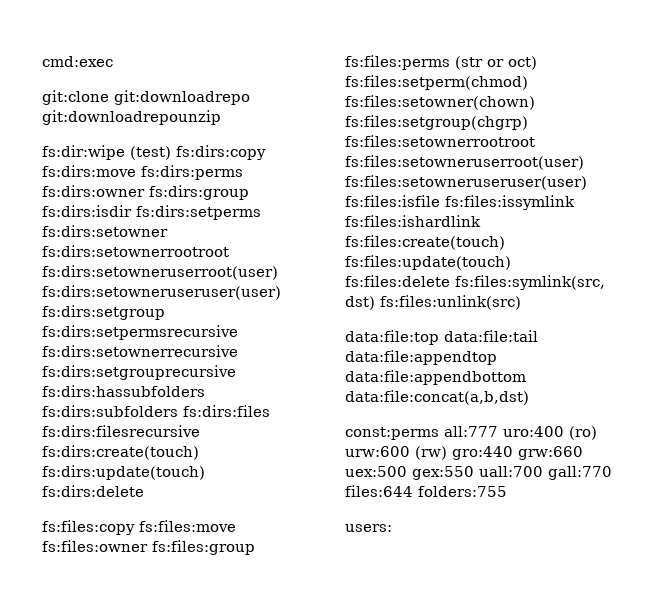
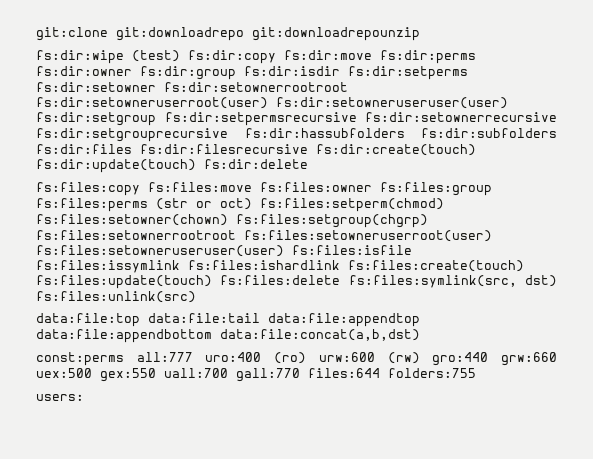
[42,56,113,67] cmd:exec // -> (36, 34) none
[176,145,266,160] [42,165,243,180] [42,185,249,200] [42,205,261,220] [42,225,168,237] [42,245,229,257] [42,265,278,280] [42,285,281,300] [42,305,165,320] [42,325,238,340] [42,345,238,357] [42,365,236,380] [42,385,205,397] [42,405,270,417] [42,425,200,437] [42,445,199,460] [42,465,205,480] [42,485,144,497] fs:dirs:copy fs:dirs:move fs:dirs:perms fs:dirs:owner fs:dirs:group fs:dirs:isdir fs:dirs:setperms fs:dirs:setowner fs:dirs:setownerrootroot fs:dirs:setowneruserroot(user) fs:dirs:setowneruseruser(user) fs:dirs:setgroup fs:dirs:setpermsrecursive fs:dirs:setownerrecursive fs:dirs:setgrouprecursive fs:dirs:hassubfolders fs:dirs:subfolders fs:dirs:files fs:dirs:filesrecursive fs:dirs:create(touch) fs:dirs:update(touch) fs:dirs:delete -> [188,50,476,64] [36,66,468,80] [36,82,348,92] [36,97,508,109] [36,112,557,126] [36,128,557,142] [36,144,476,156] [36,159,308,173] fs:dir:copy fs:dir:move fs:dir:perms fs:dir:owner fs:dir:group fs:dir:isdir fs:dir:setperms fs:dir:setowner fs:dir:setownerrootroot fs:dir:setowneruserroot(user) fs:dir:setowneruseruser(user) fs:dir:setgroup fs:dir:setpermsrecursive fs:dir:setownerrecursive fs:dir:setgrouprecursive fs:dir:hassubfolders fs:dir:subfolders fs:dir:files fs:dir:filesrecursive fs:dir:create(touch) fs:dir:update(touch) fs:dir:delete

